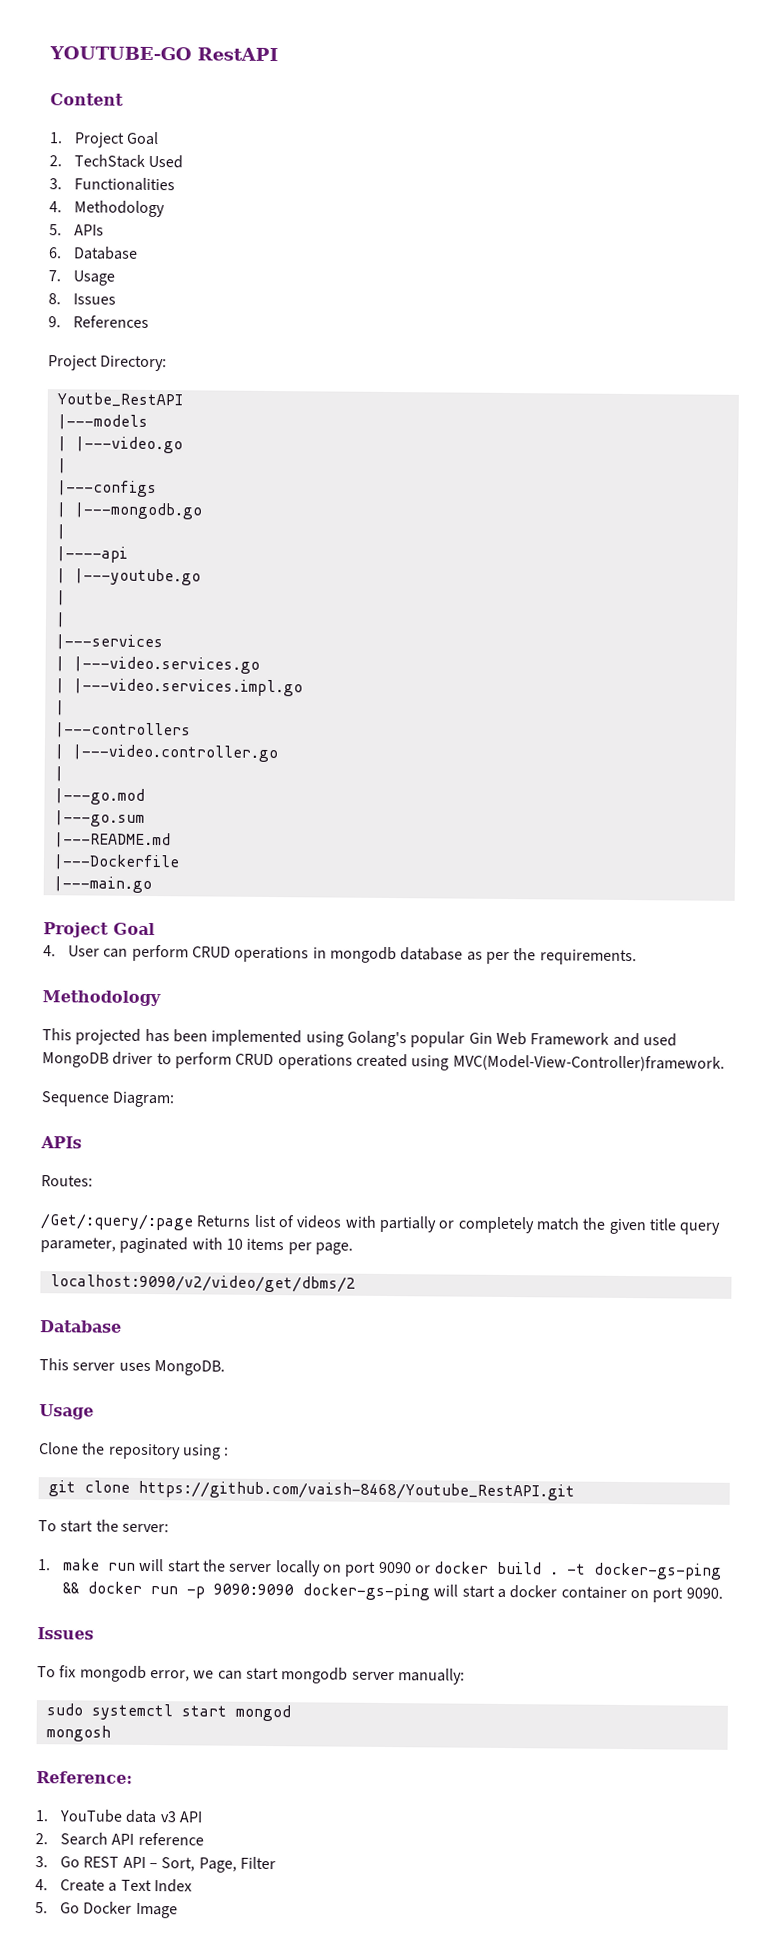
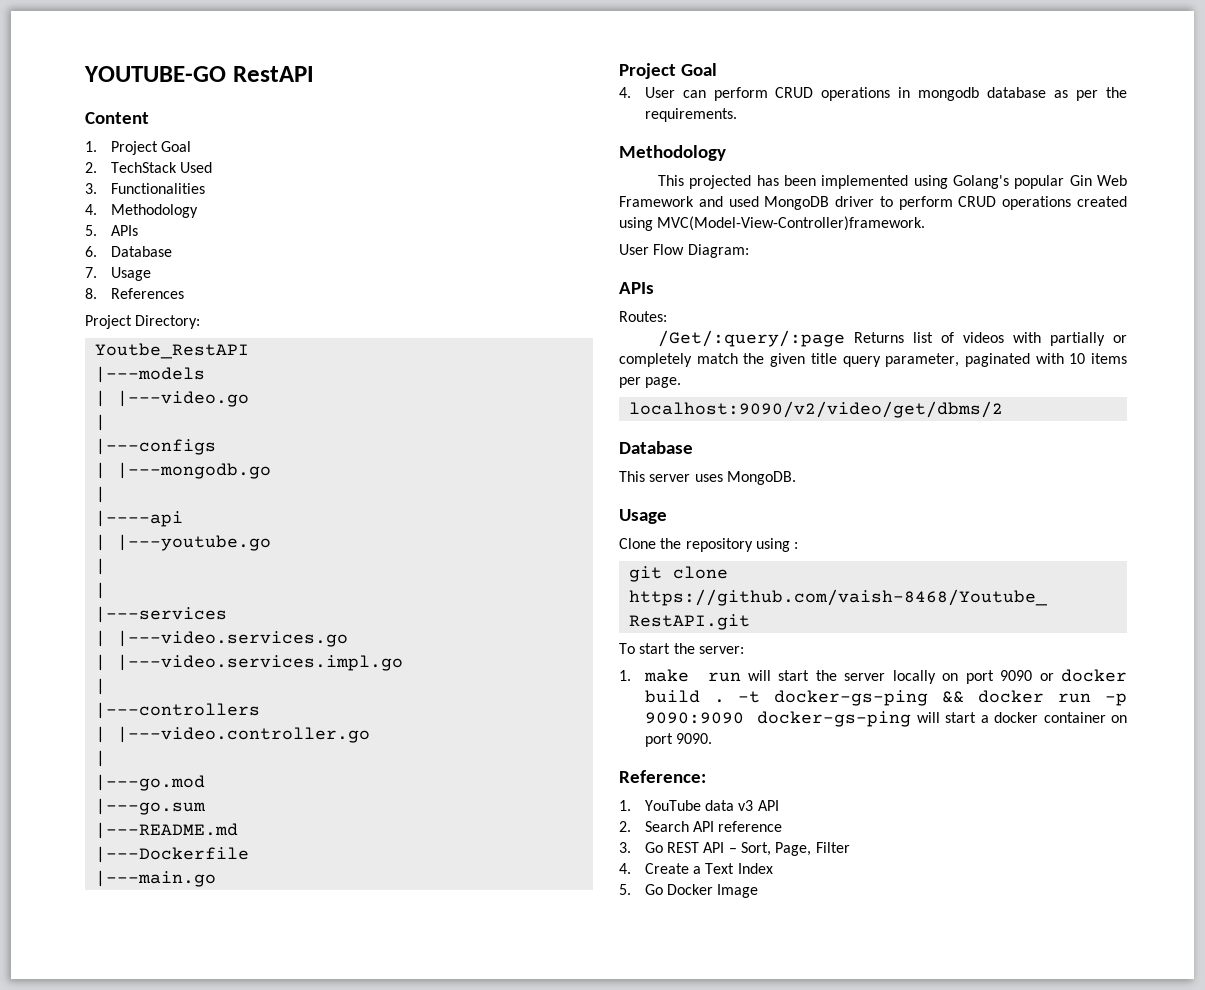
[72,293,116,305] [48,316,61,328] Issues // 9. -> (97, 293) none
[41,1091,110,1107] Sequence -> [619,244,685,255] User Flow
[37,1627,94,1640] [37,1665,465,1685] [45,1703,291,1722] [45,1725,111,1742] // Issues // To fix mongodb error, we can start mongodb server manually: // sudo systemctl start mongod // mongosh -> (712, 738) none

